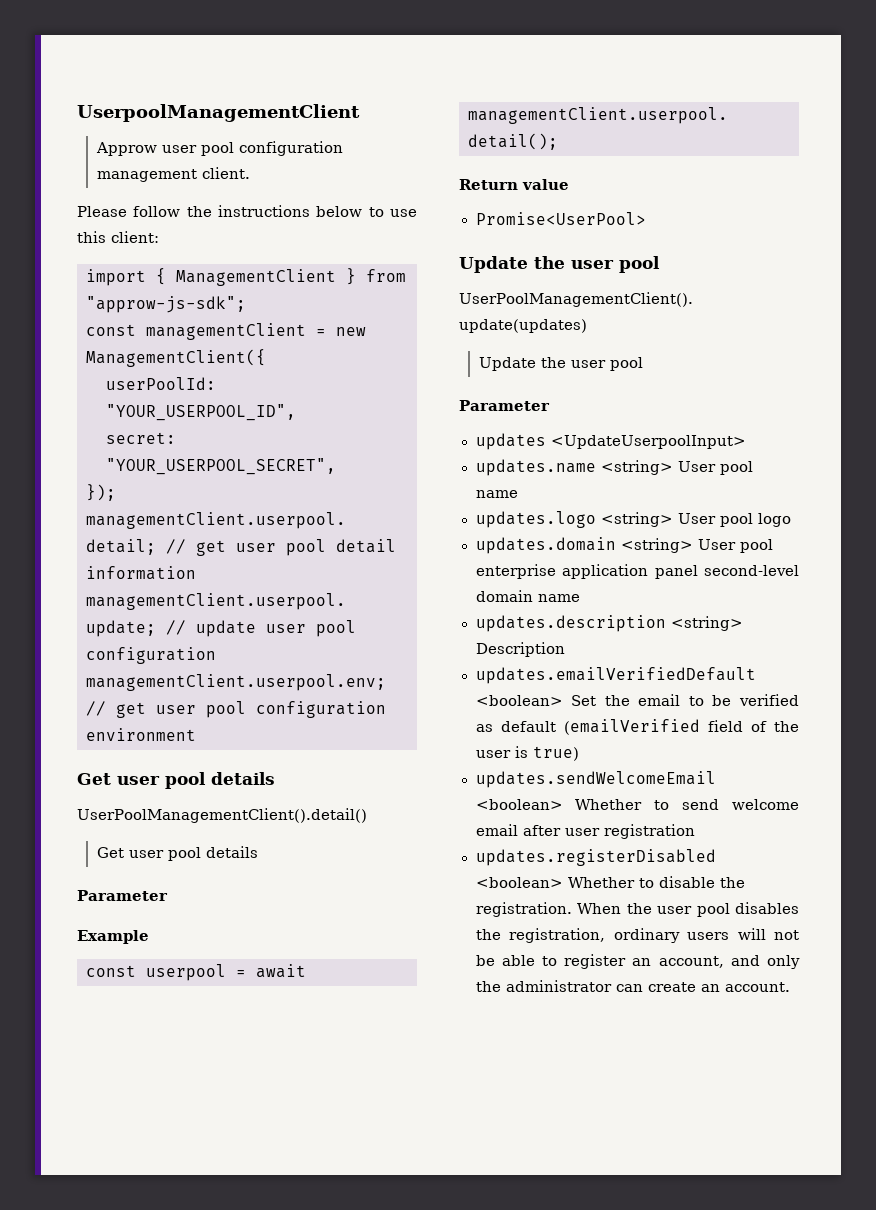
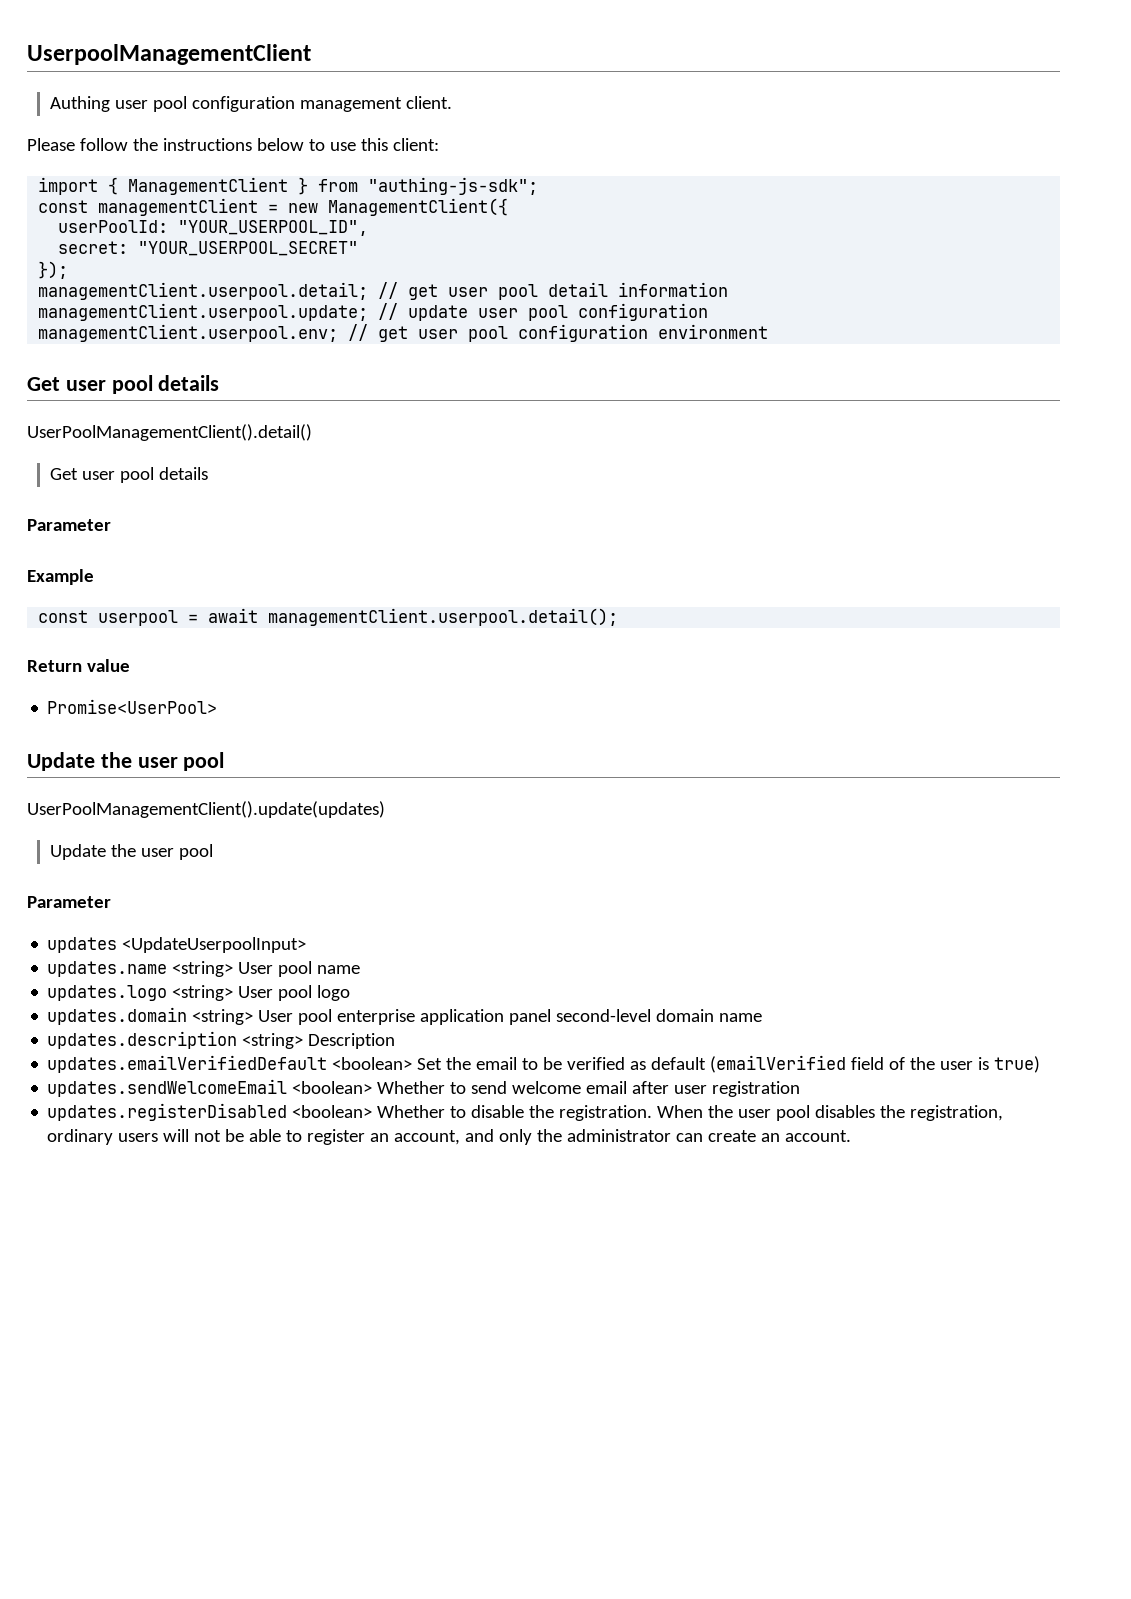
[95,142,157,156] Approw -> [50,96,111,112] Authing
[86,296,246,313] "approw-js-sdk"; -> [368,177,539,195] "authing-js-sdk";
[106,458,336,475] "YOUR_USERPOOL_SECRET", -> [138,241,359,256] "YOUR_USERPOOL_SECRET"

